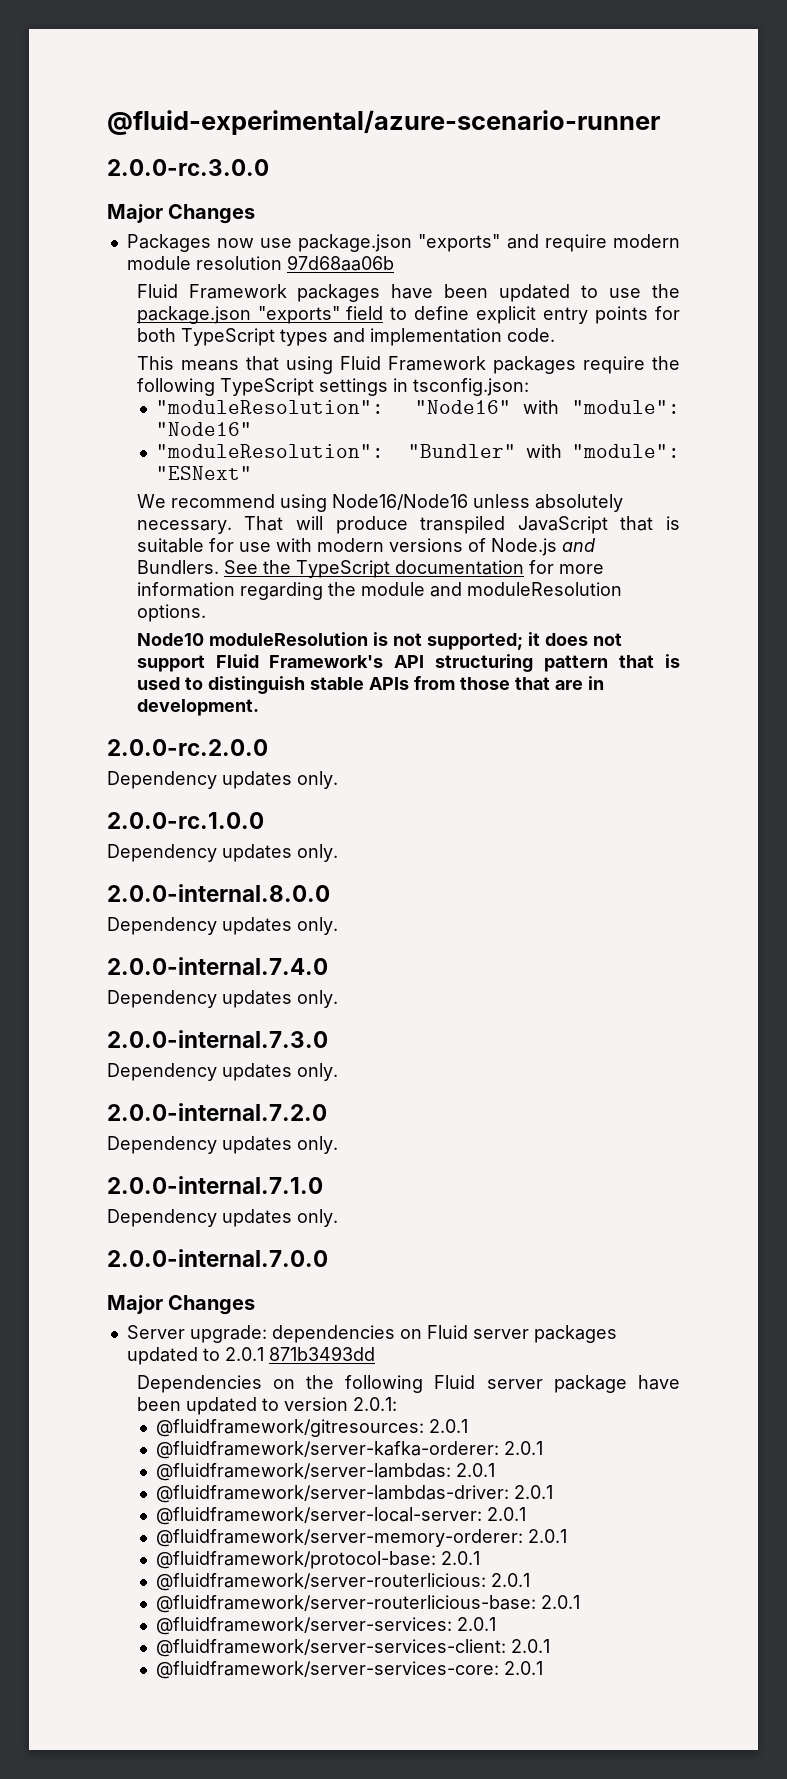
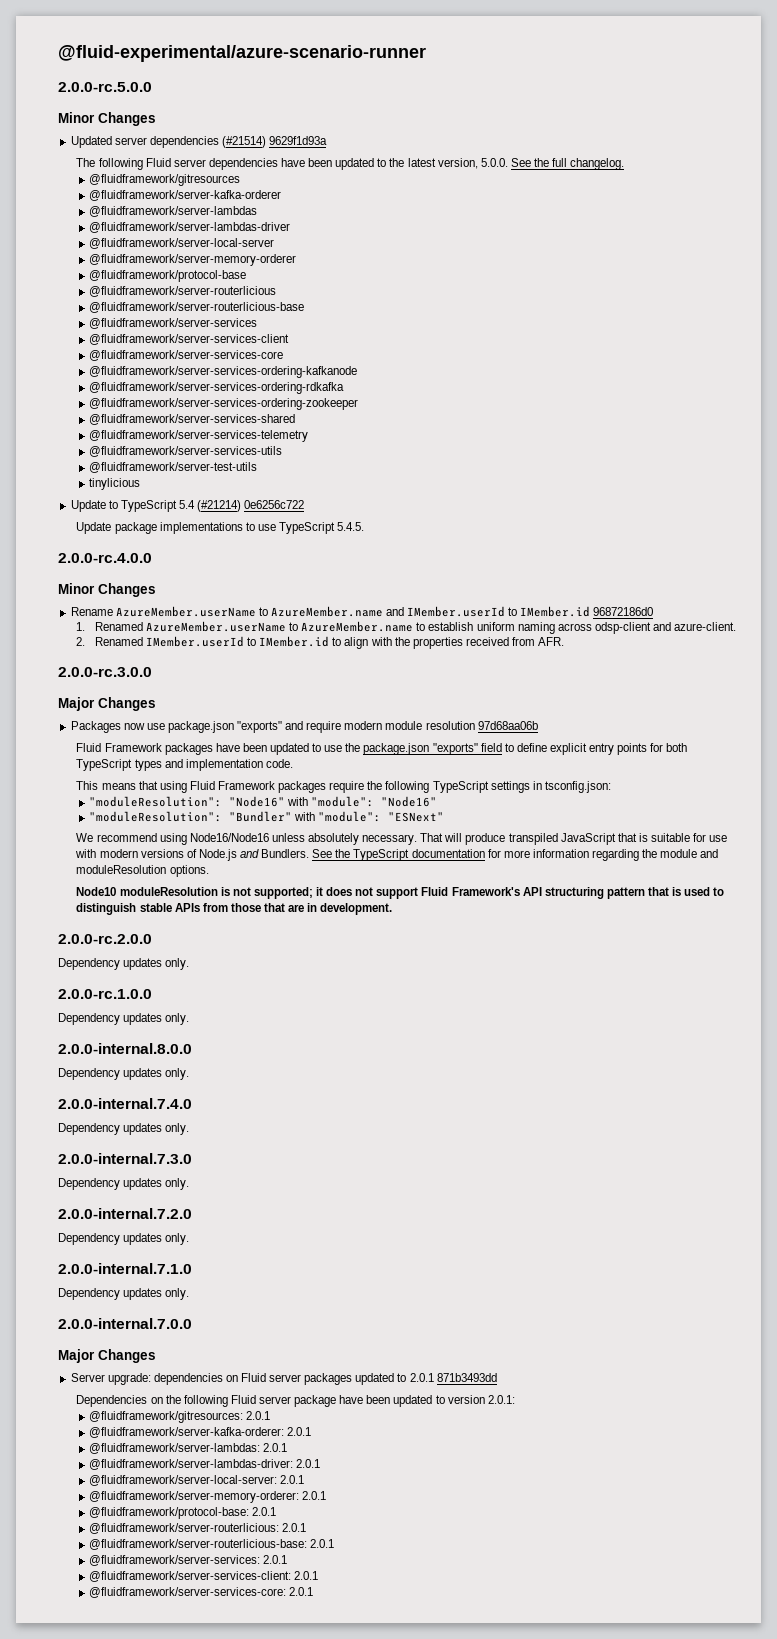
(660, 122) none -> [58,82,152,92] [58,112,156,126] [70,136,328,148] [76,158,625,170] [89,174,241,186] [89,190,282,201] [89,206,258,217] [89,222,291,233] [89,238,275,249] [89,254,297,266] [89,270,247,282] [89,286,277,297] [89,302,305,313] [89,318,258,329] [89,334,290,345] [89,350,284,361] [89,366,358,378] [89,382,345,394] [89,398,359,410] [89,414,296,425] [89,430,309,442] [89,446,283,457] [89,462,258,473] [89,478,141,490] [70,500,305,512] [76,522,365,534] [58,553,152,563] [58,583,156,597] [70,606,654,617] [76,621,737,634] [76,636,565,649] // 2.0.0-rc.5.0.0 // Minor Changes // Updated server dependencies (#21514) 9629f1d93a // The following Fluid server dependencies have been updated to the latest version, 5.0.0. See the full changelog. // @fluidframework/gitresources // @fluidframework/server-kafka-orderer // @fluidframework/server-lambdas // @fluidframework/server-lambdas-driver // @fluidframework/server-local-server // @fluidframework/server-memory-orderer // @fluidframework/protocol-base // @fluidframework/server-routerlicious // @fluidframework/server-routerlicious-base // @fluidframework/server-services // @fluidframework/server-services-client // @fluidframework/server-services-core // @fluidframework/server-services-ordering-kafkanode // @fluidframework/server-services-ordering-rdkafka // @fluidframework/server-services-ordering-zookeeper // @fluidframework/server-services-shared // @fluidframework/server-services-telemetry // @fluidframework/server-services-utils // @fluidframework/server-test-utils // tinylicious // Update to TypeScript 5.4 (#21214) 0e6256c722 // Update package implementations to use TypeScript 5.4.5. // 2.0.0-rc.4.0.0 // Minor Changes // Rename AzureMember.userName to AzureMember.name and IMember.userId to IMember.id 96872186d0 // 1. Renamed AzureMember.userName to AzureMember.name to establish uniform naming across odsp-client and azure-client. // 2. Renamed IMember.userId to IMember.id to align with the properties received from AFR.

